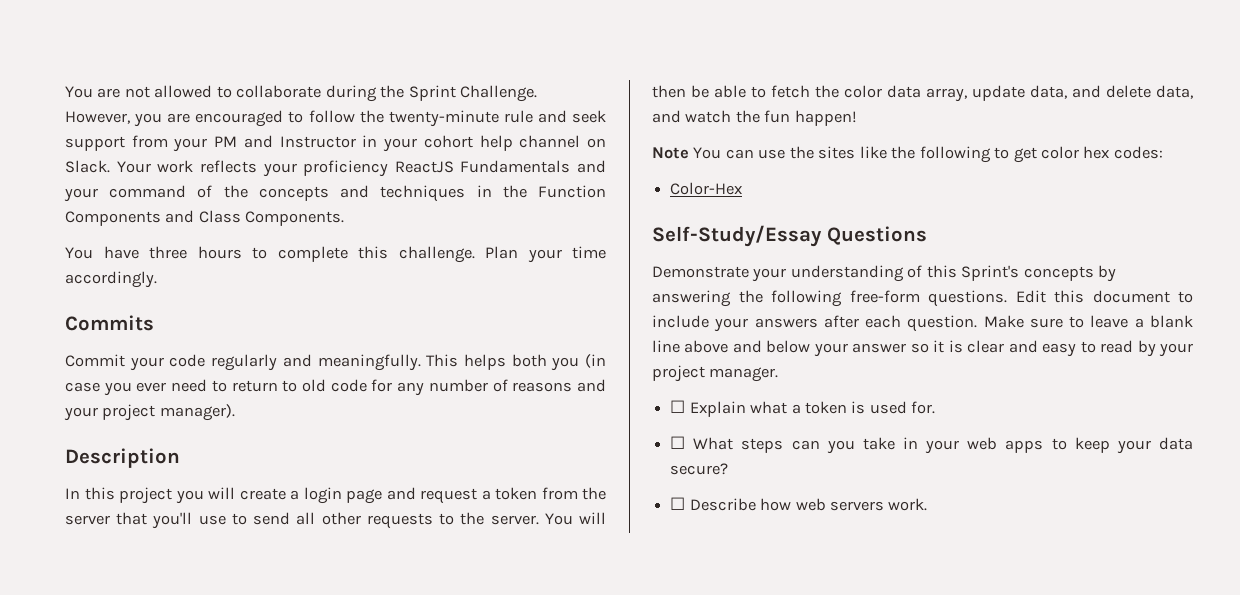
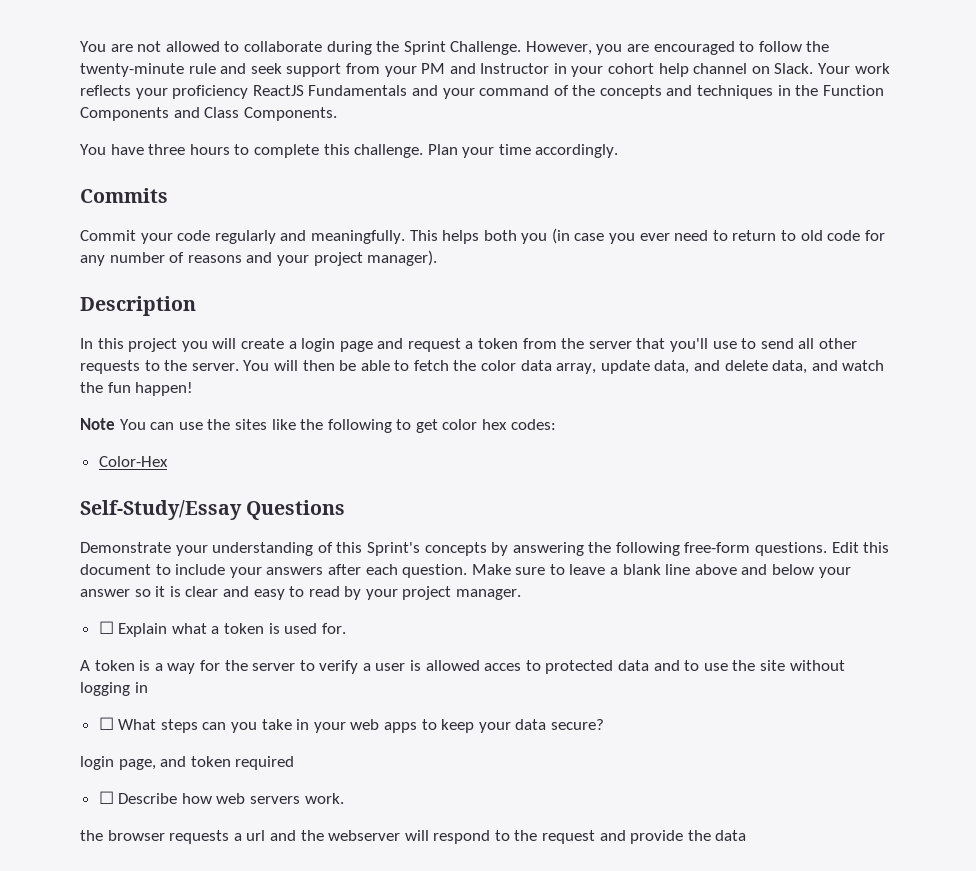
(936, 407) none -> [80,660,845,674] [80,682,148,696] // A token is a way for the server to verify a user is allowed acces to protected data and to use the site without logging in
(729, 469) none -> [80,756,295,770] // login page, and token required
(928, 504) none -> [80,830,747,844] // the browser requests a url and the webserver will respond to the request and provide the data

